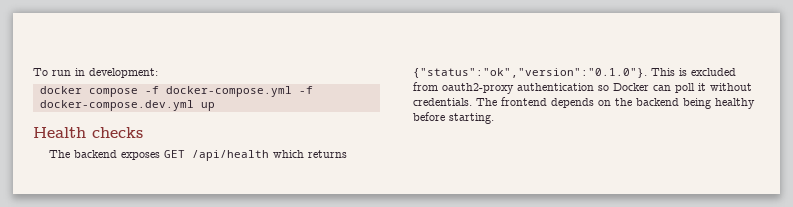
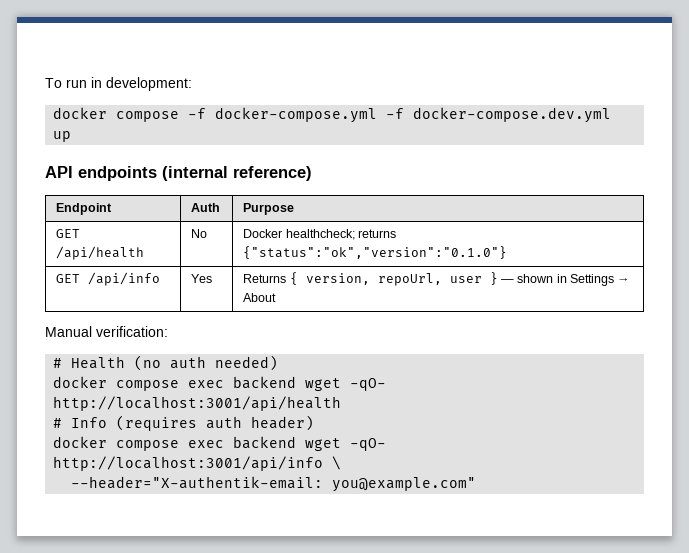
[33,127,143,138] [48,150,347,161] [413,68,736,78] [413,82,752,94] [413,97,755,109] [413,112,494,124] Health checks // The backend exposes GET /api/health which returns {"status":"ok","version":"0.1.0"}. This is excluded from oauth2-proxy authentication so Docker can poll it without credentials. The frontend depends on the backend being healthy before starting. -> [45,166,312,181] [56,203,113,215] [191,203,221,212] [243,203,295,215] [56,229,81,238] [56,246,145,260] [191,229,208,238] [243,229,396,240] [243,246,508,259] [56,272,161,286] [191,274,213,283] [243,272,631,286] [243,293,277,302] [45,326,168,337] [53,355,279,371] [53,376,387,391] [53,396,342,411] [53,415,315,431] [53,436,387,451] [53,456,342,471] [71,476,477,492] API endpoints (internal reference) // Endpoint | Auth | Purpose // GET /api/health | No | Docker healthcheck; returns {"status":"ok","version":"0.1.0"} // GET /api/info | Yes | Returns { version, repoUrl, user } — shown in Settings → About // Manual verification: // # Health (no auth needed) // docker compose exec backend wget -qO- http://localhost:3001/api/health // # Info (requires auth header) // docker compose exec backend wget -qO- http://localhost:3001/api/info \ // --header="X-authentik-email: you@example.com"

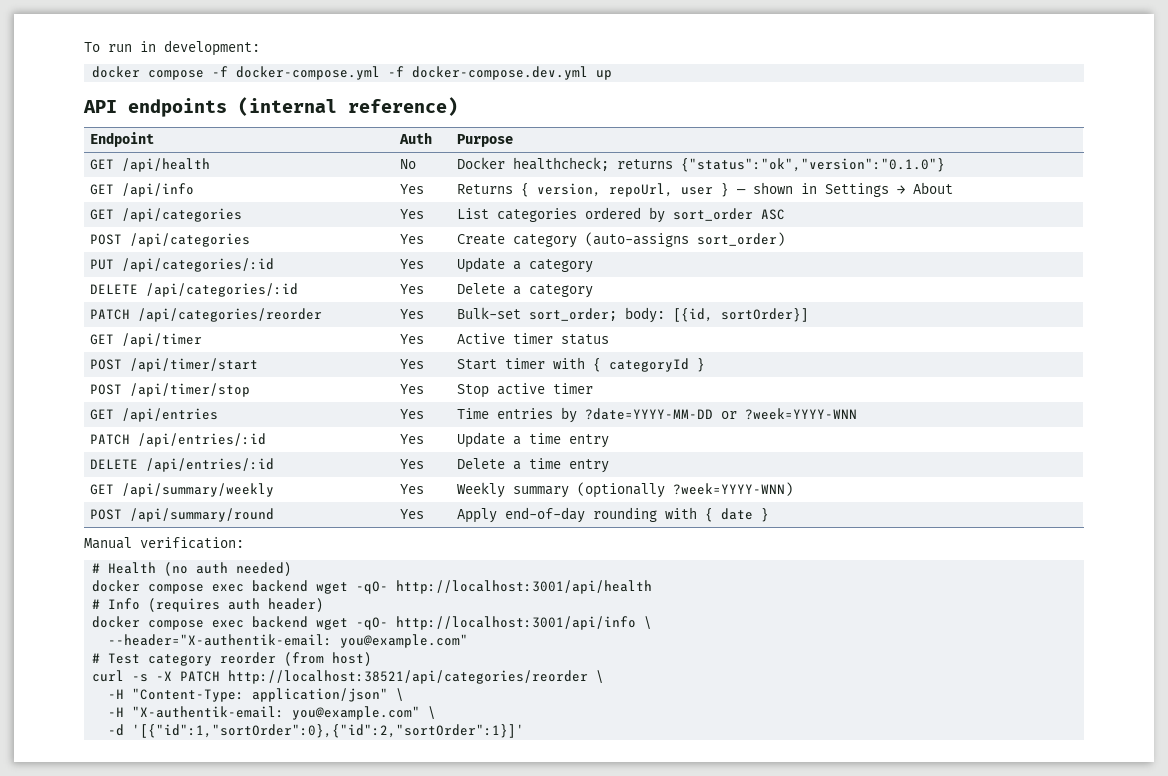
(277, 297) none -> [89,208,242,222] [399,209,424,219] [456,207,785,223] [89,233,250,247] [399,234,424,244] [456,232,785,248] [89,258,274,272] [399,259,424,269] [456,257,593,273] [89,283,298,297] [399,284,424,294] [456,283,593,298] [89,308,322,322] [399,309,424,319] [456,307,809,323] [89,333,202,347] [399,334,424,344] [456,333,609,345] [89,358,258,372] [399,359,424,369] [456,357,705,372] [89,383,250,397] [399,384,424,394] [456,383,593,398] [89,408,218,422] [399,409,424,419] [456,407,857,423] [89,433,266,447] [399,434,424,444] [456,432,609,448] [89,458,274,472] [399,459,424,469] [456,458,609,473] [89,483,274,497] [399,484,424,494] [456,482,793,498] [89,508,274,522] [399,509,424,519] [456,507,769,523] // GET /api/categories | Yes | List categories ordered by sort_order ASC // POST /api/categories | Yes | Create category (auto-assigns sort_order) // PUT /api/categories/:id | Yes | Update a category // DELETE /api/categories/:id | Yes | Delete a category // PATCH /api/categories/reorder | Yes | Bulk-set sort_order; body: [{id, sortOrder}] // GET /api/timer | Yes | Active timer status // POST /api/timer/start | Yes | Start timer with { categoryId } // POST /api/timer/stop | Yes | Stop active timer // GET /api/entries | Yes | Time entries by ?date=YYYY-MM-DD or ?week=YYYY-WNN // PATCH /api/entries/:id | Yes | Update a time entry // DELETE /api/entries/:id | Yes | Delete a time entry // GET /api/summary/weekly | Yes | Weekly summary (optionally ?week=YYYY-WNN) // POST /api/summary/round | Yes | Apply end-of-day rounding with { date }
(477, 484) none -> [92,652,373,666] [92,670,605,684] [108,688,405,702] [108,706,437,720] [108,724,525,738] // # Test category reorder (from host) // curl -s -X PATCH http://localhost:38521/api/categories/reorder \ // -H "Content-Type: application/json" \ // -H "X-authentik-email: you@example.com" \ // -d '[{"id":1,"sortOrder":0},{"id":2,"sortOrder":1}]'

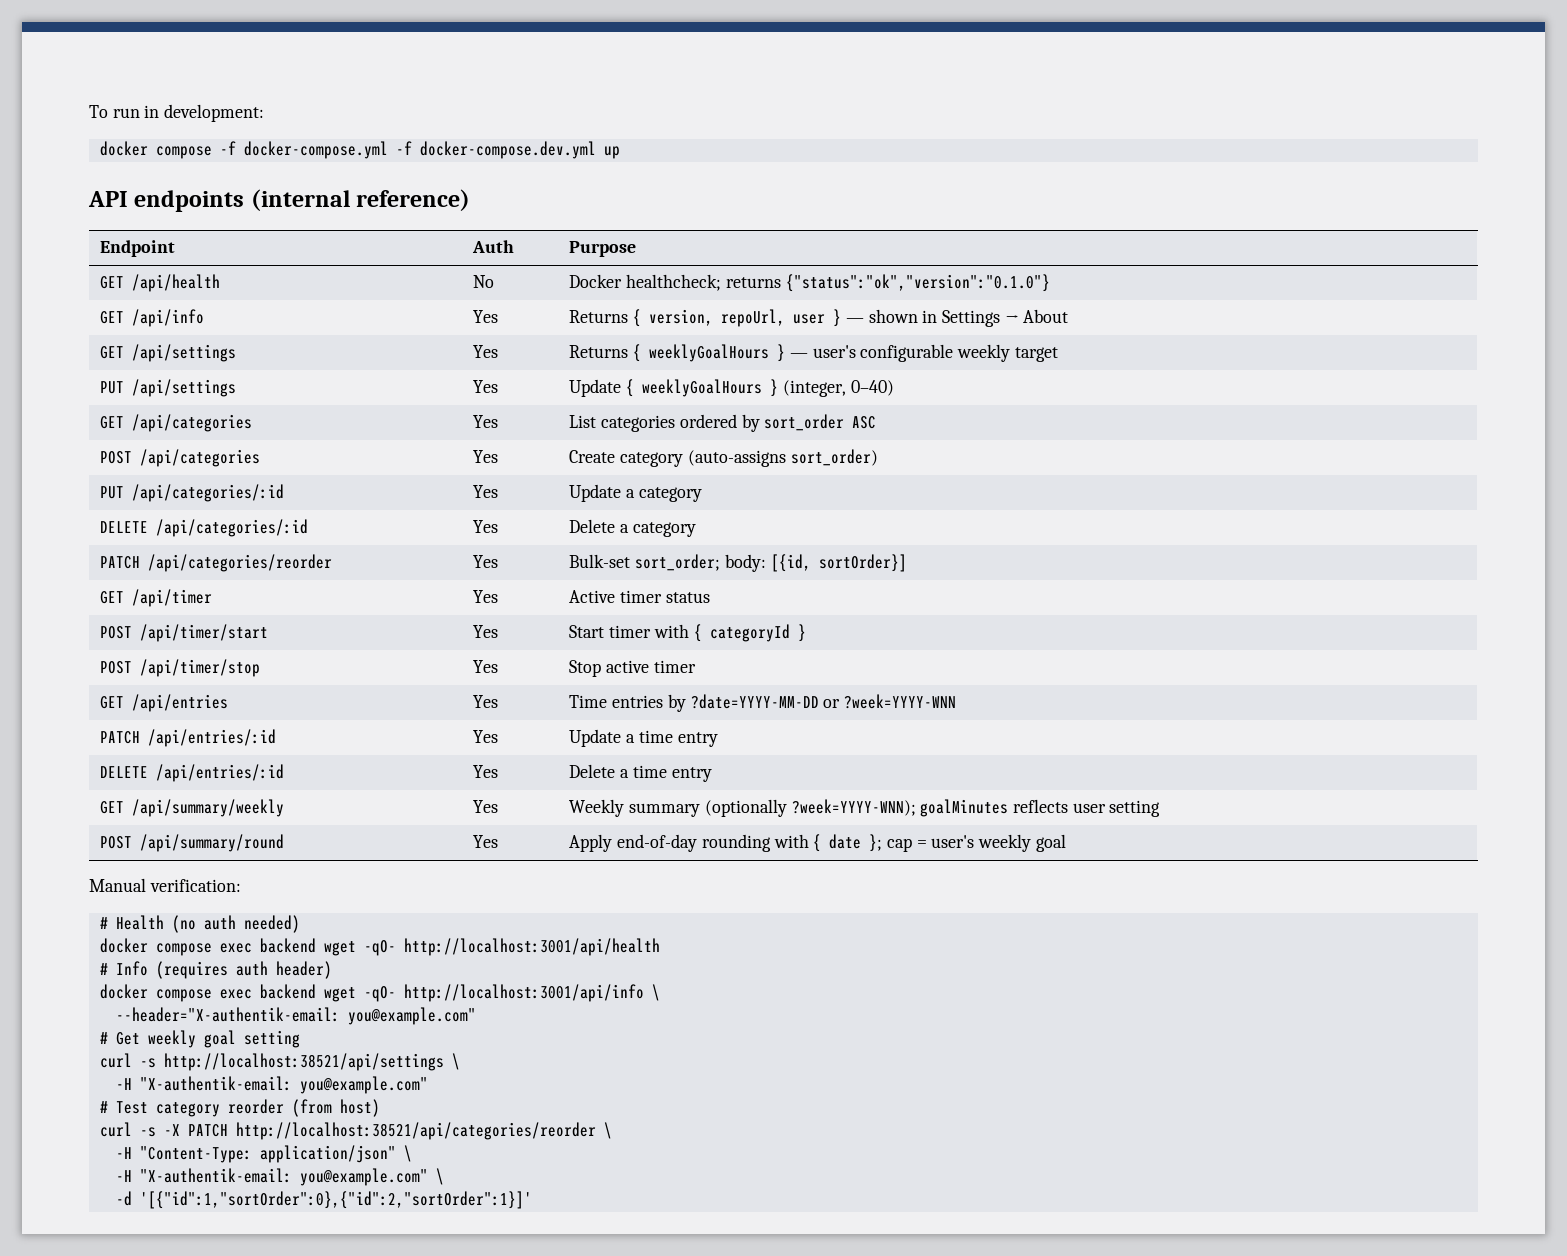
(953, 188) none -> [100,344,237,362] [473,345,499,358] [569,344,1058,362] [100,379,237,397] [473,380,499,393] [569,379,894,397] // GET /api/settings | Yes | Returns { weeklyGoalHours } — user's configurable weekly target // PUT /api/settings | Yes | Update { weeklyGoalHours } (integer, 0–40)
[672,482,793,496] ?week=YYYY-WNN) -> [791,799,1161,817] ?week=YYYY-WNN); goalMinutes reflects user setting
[760,508,769,522] } -> [869,834,1066,852] }; cap = user's weekly goal
(469, 641) none -> [99,1030,300,1048] [99,1053,460,1071] [115,1076,428,1094] // # Get weekly goal setting // curl -s http://localhost:38521/api/settings \ // -H "X-authentik-email: you@example.com"

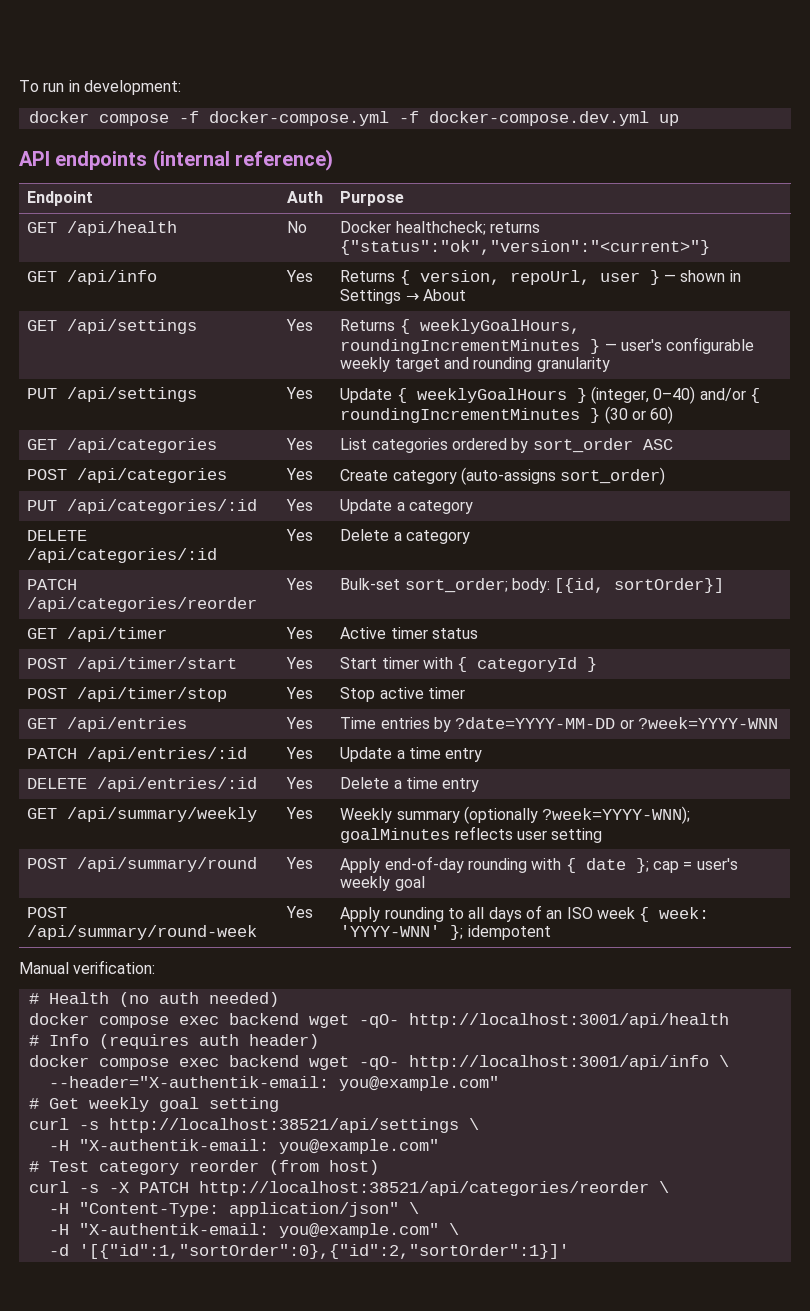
[785,274,1050,292] {"status":"ok","version":"0.1.0"} -> [340,240,711,255] {"status":"ok","version":"<current>"}
[649,344,770,362] weeklyGoalHours -> [419,319,580,334] [340,339,581,354] weeklyGoalHours, roundingIncrementMinutes
(1058, 354) none -> [443,357,610,372] and rounding granularity
(894, 388) none -> [699,388,760,403] [340,406,674,424] and/or { roundingIncrementMinutes } (30 or 60)
(1066, 843) none -> [27,907,68,918] [27,925,258,940] [286,906,314,918] [340,905,710,922] [340,925,551,940] // POST /api/summary/round-week | Yes | Apply rounding to all days of an ISO week { week: 'YYYY-WNN' }; idempotent

